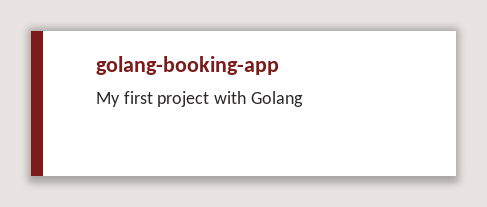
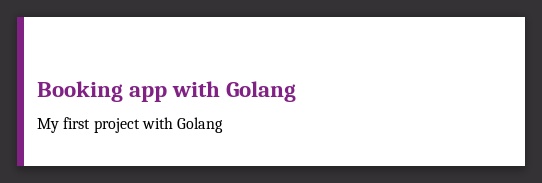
[96,56,279,75] golang-booking-app -> [37,81,297,102] Booking app with Golang

